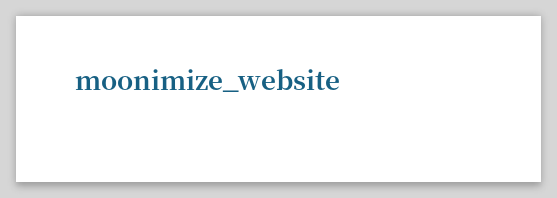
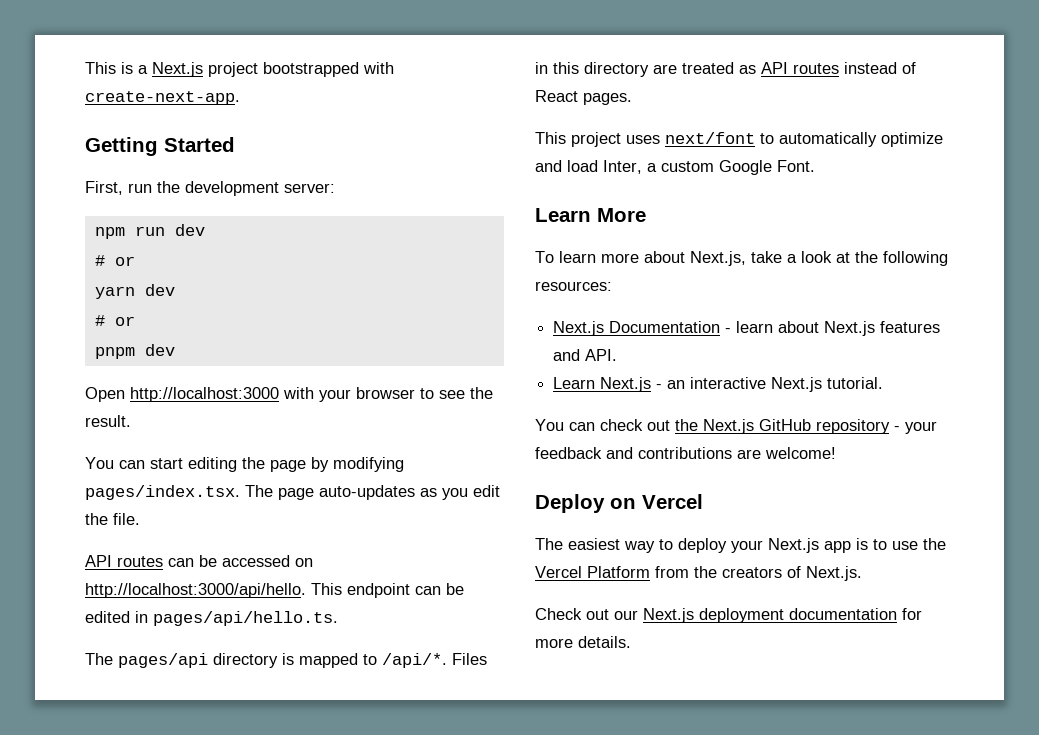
[75,69,340,92] moonimize_website -> [85,62,394,77] [85,91,240,105] [85,137,235,156] [85,181,335,196] [94,224,205,239] [94,255,135,266] [94,284,175,299] [94,315,135,326] [94,344,175,359] [85,387,493,402] [85,415,131,427] [85,457,404,472] [85,485,500,500] [85,513,140,525] [85,555,313,567] [85,583,464,598] [85,611,338,626] [85,653,487,668] [535,62,916,77] [535,90,632,105] [535,132,943,147] [535,160,815,175] [535,208,646,222] [535,251,948,266] [535,281,612,291] [553,321,941,336] [553,349,618,361] [553,377,884,392] [535,419,937,434] [535,447,836,459] [535,494,703,513] [535,538,946,553] [535,566,862,581] [535,608,922,623] [535,636,631,648] This is a Next.js project bootstrapped with create-next-app. // Getting Started // First, run the development server: // npm run dev // # or // yarn dev // # or // pnpm dev // Open http://localhost:3000 with your browser to see the result. // You can start editing the page by modifying pages/index.tsx. The page auto-updates as you edit the file. // API routes can be accessed on http://localhost:3000/api/hello. This endpoint can be edited in pages/api/hello.ts. // The pages/api directory is mapped to /api/*. Files in this directory are treated as API routes instead of React pages. // This project uses next/font to automatically optimize and load Inter, a custom Google Font. // Learn More // To learn more about Next.js, take a look at the following resources: // Next.js Documentation - learn about Next.js features and API. // Learn Next.js - an interactive Next.js tutorial. // You can check out the Next.js GitHub repository - your feedback and contributions are welcome! // Deploy on Vercel // The easiest way to deploy your Next.js app is to use the Vercel Platform from the creators of Next.js. // Check out our Next.js deployment documentation for more details.

